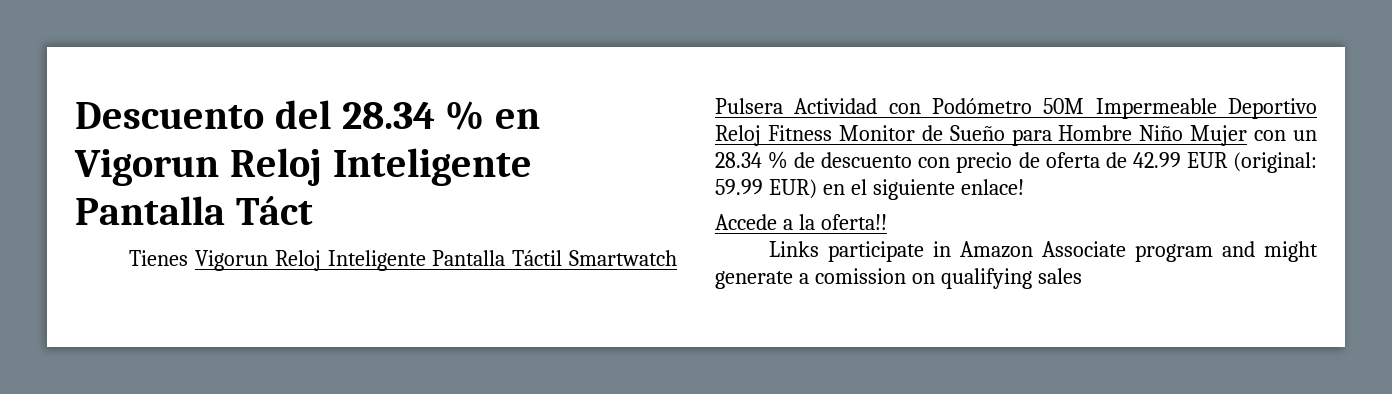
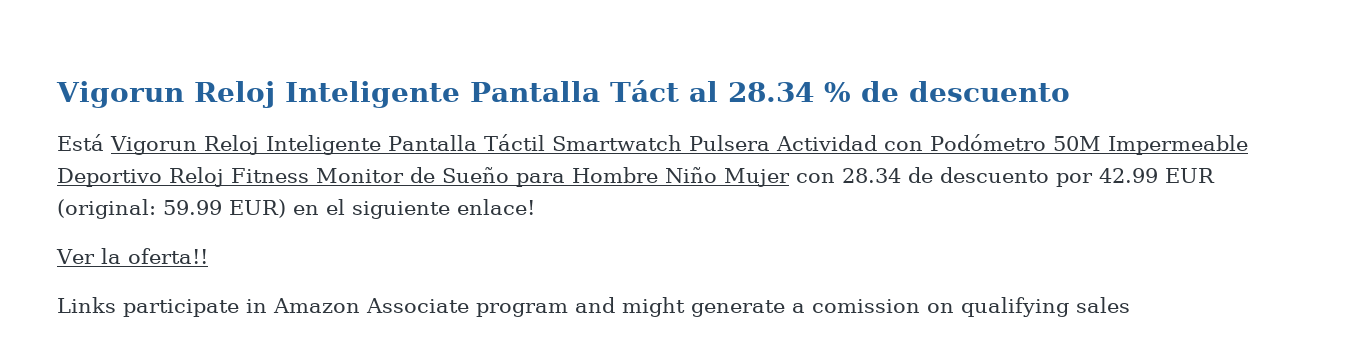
[75,100,541,130] Descuento del 28.34 % en -> (56, 94) none
[129,250,189,266] // Tienes -> [688,81,1070,102] [57,134,104,151] al 28.34 % de descuento // Está
[1293,130,1317,141] [715,151,1127,173] un 28.34 % de descuento con precio de oferta de -> [842,167,1093,187] 28.34 de descuento por
[715,214,793,230] Accede a -> [56,249,95,264] Ver

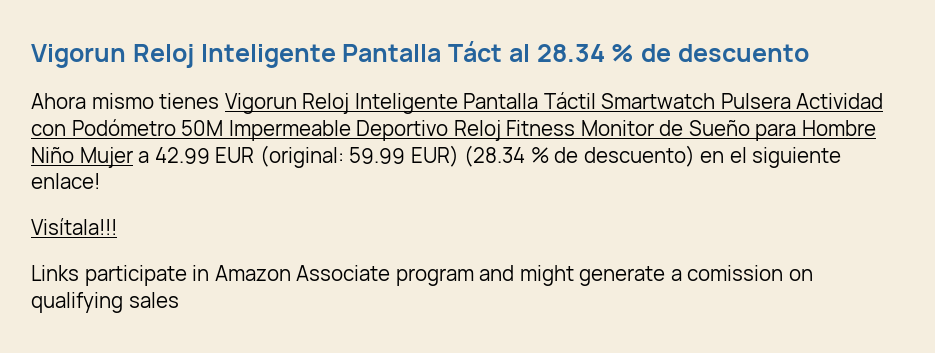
[57,134,104,151] Está -> [31,93,220,109] Ahora mismo tienes
[796,167,1093,187] con 28.34 de descuento por -> [138,151,150,163] a
(286, 208) none -> [464,145,695,167] (28.34 % de descuento)
[56,248,208,264] Ver la oferta!! -> [31,218,117,235] Visítala!!!

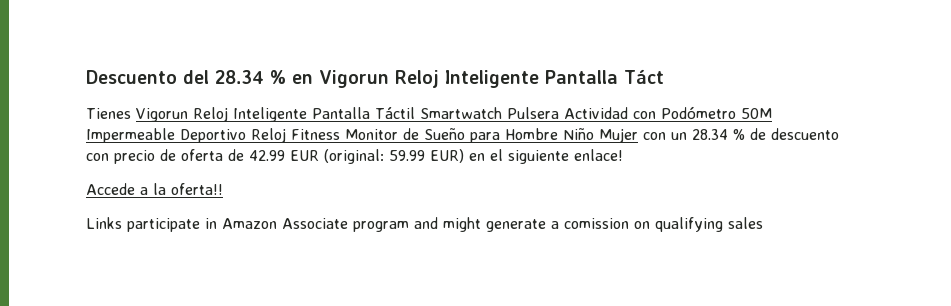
(31, 56) none -> [86,70,313,84] Descuento del 28.34 % en
[508,44,809,62] [31,93,220,109] al 28.34 % de descuento // Ahora mismo tienes -> [86,108,131,119] // Tienes
[138,151,150,163] a -> [643,128,839,140] [86,149,244,164] con un 28.34 % de descuento con precio de oferta de
[464,145,695,167] (28.34 % de descuento) -> (464, 156) none
[31,218,117,235] Visítala!!! -> [86,183,223,195] Accede a la oferta!!

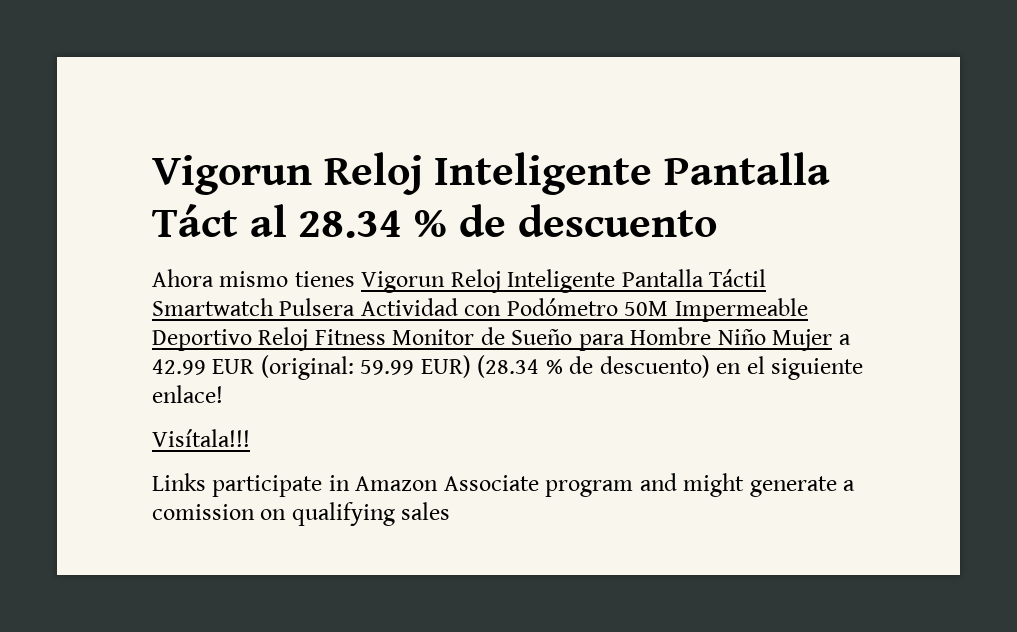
[86,70,313,84] Descuento del 28.34 % en -> (152, 175) none
[86,108,131,119] // Tienes -> [249,204,717,238] [152,269,355,287] al 28.34 % de descuento // Ahora mismo tienes
[643,128,839,140] [86,149,244,164] con un 28.34 % de descuento con precio de oferta de -> [838,334,851,345] a
(464, 156) none -> [477,355,710,378] (28.34 % de descuento)
[86,183,223,195] Accede a la oferta!! -> [152,429,250,447] Visítala!!!

